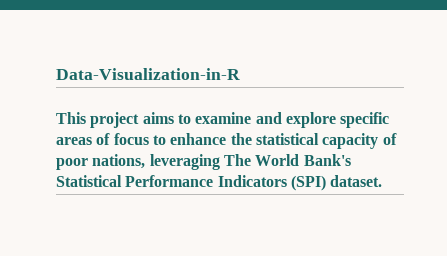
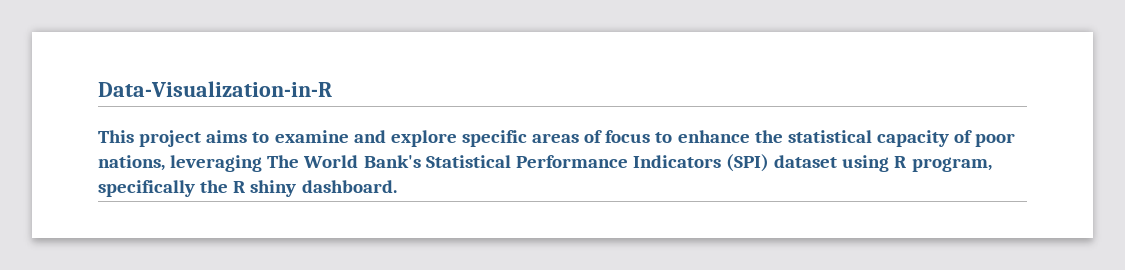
[330,175,383,187] dataset. -> [774,155,992,172] [98,180,397,197] dataset using R program, specifically the R shiny dashboard.

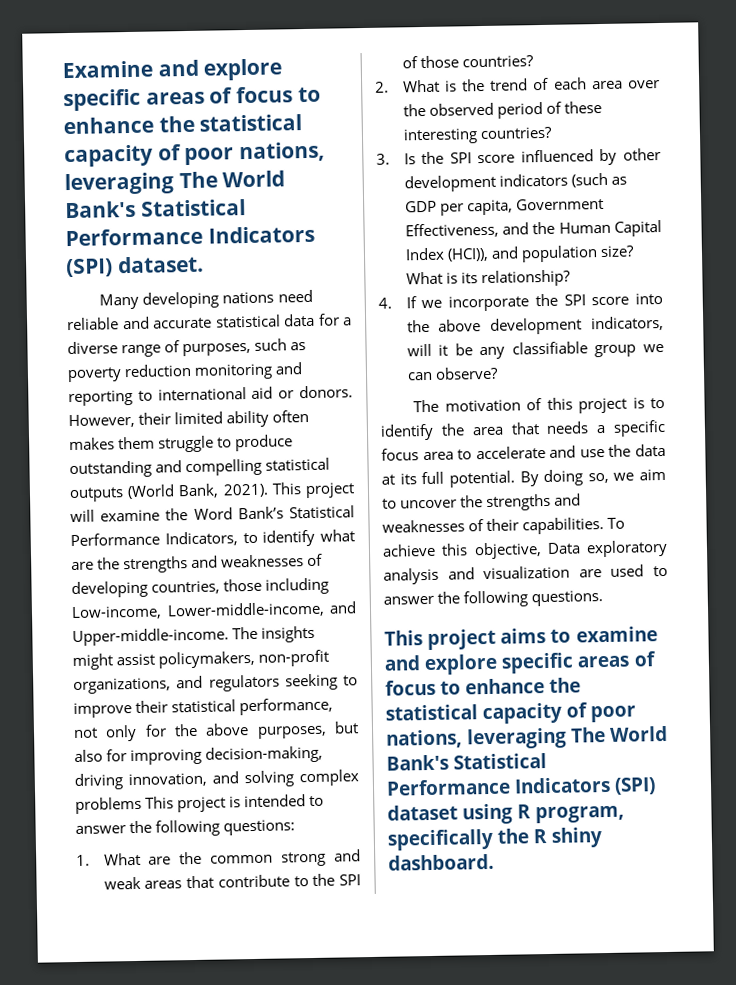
[98,81,332,97] Data-Visualization-in-R -> [62,58,283,81] [63,86,321,112] [63,114,303,135] [64,141,326,168] [64,170,286,196] [65,199,246,219] [65,225,315,247] [66,255,204,278] [99,289,313,310] [67,313,352,331] [67,338,307,358] [67,362,303,383] [68,385,353,407] [68,409,310,429] [69,434,294,453] [69,457,331,479] [69,482,355,503] [70,505,355,523] [70,529,355,547] [71,553,324,574] [71,577,330,599] [71,601,357,621] [72,625,316,647] [72,649,330,671] [73,673,358,695] [73,697,334,719] [73,721,359,742] [74,745,324,766] [74,769,359,791] [75,794,325,814] [75,819,296,837] [76,849,361,867] [103,873,361,890] [401,55,534,69] [375,77,660,93] [402,100,602,119] [402,126,553,145] [376,147,662,166] [403,172,627,193] [404,197,604,216] [404,219,662,239] [404,245,635,263] [405,269,571,288] [378,292,663,312] [406,315,664,335] [406,341,664,360] [406,366,499,381] [413,397,665,414] [380,419,666,441] [381,443,666,461] [381,468,666,488] [382,493,582,511] [382,517,626,535] [382,539,668,560] [383,564,668,585] [383,590,604,608] Examine and explore specific areas of focus to enhance the statistical capacity of poor nations, leveraging The World Bank's Statistical Performance Indicators (SPI) dataset. // Many developing nations need reliable and accurate statistical data for a diverse range of purposes, such as poverty reduction monitoring and reporting to international aid or donors. However, their limited ability often makes them struggle to produce outstanding and compelling statistical outputs (World Bank, 2021). This project will examine the Word Bank’s Statistical Performance Indicators, to identify what are the strengths and weaknesses of developing countries, those including Low-income, Lower-middle-income, and Upper-middle-income. The insights might assist policymakers, non-profit organizations, and regulators seeking to improve their statistical performance, not only for the above purposes, but also for improving decision-making, driving innovation, and solving complex problems This project is intended to answer the following questions: // 1. What are the common strong and weak areas that contribute to the SPI of those countries? // 2. What is the trend of each area over the observed period of these interesting countries? // 3. Is the SPI score influenced by other development indicators (such as GDP per capita, Government Effectiveness, and the Human Capital Index (HCI)), and population size? What is its relationship? // 4. If we incorporate the SPI score into the above development indicators, will it be any classifiable group we can observe? // The motivation of this project is to identify the area that needs a specific focus area to accelerate and use the data at its full potential. By doing so, we aim to uncover the strengths and weaknesses of their capabilities. To achieve this objective, Data exploratory analysis and visualization are used to answer the following questions.

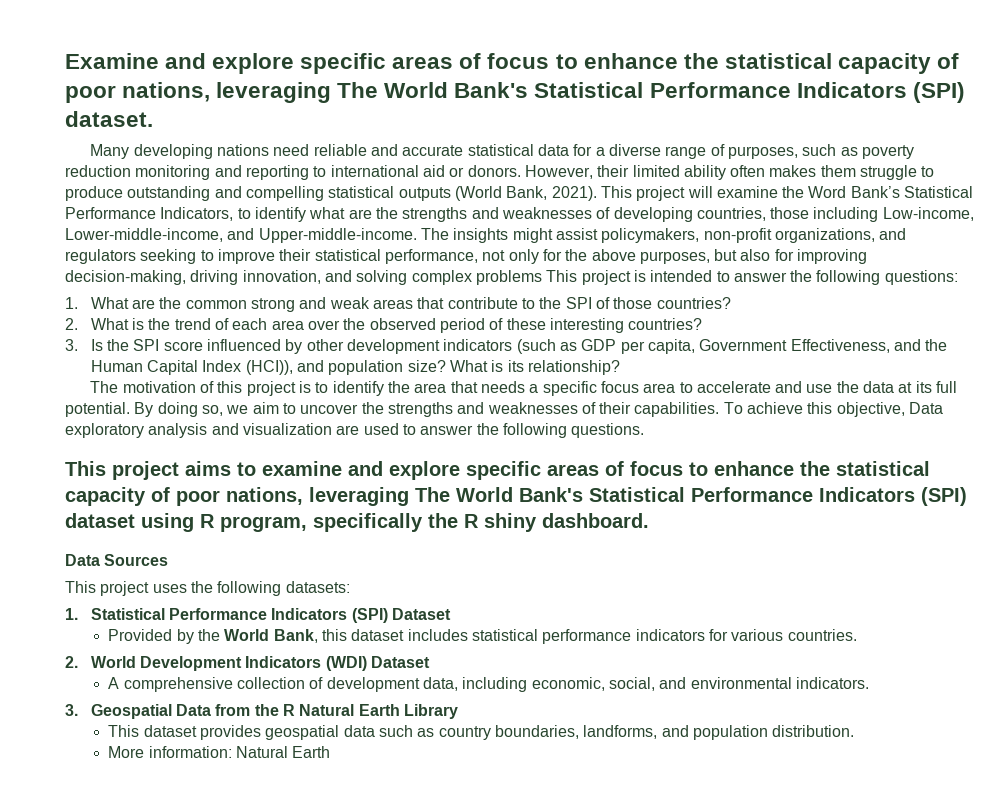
[378,292,663,312] [406,315,664,335] [406,341,664,360] [406,366,499,381] // 4. If we incorporate the SPI score into the above development indicators, will it be any classifiable group we can observe? -> (621, 367) none
(494, 862) none -> [65,554,169,566] [65,581,350,596] [65,608,452,623] [108,629,857,644] [65,656,431,671] [108,677,869,692] [65,704,459,719] [108,725,855,740] [108,746,331,758] // Data Sources // This project uses the following datasets: // 1. Statistical Performance Indicators (SPI) Dataset // Provided by the World Bank, this dataset includes statistical performance indicators for various countries. // 2. World Development Indicators (WDI) Dataset // A comprehensive collection of development data, including economic, social, and environmental indicators. // 3. Geospatial Data from the R Natural Earth Library // This dataset provides geospatial data such as country boundaries, landforms, and population distribution. // More information: Natural Earth

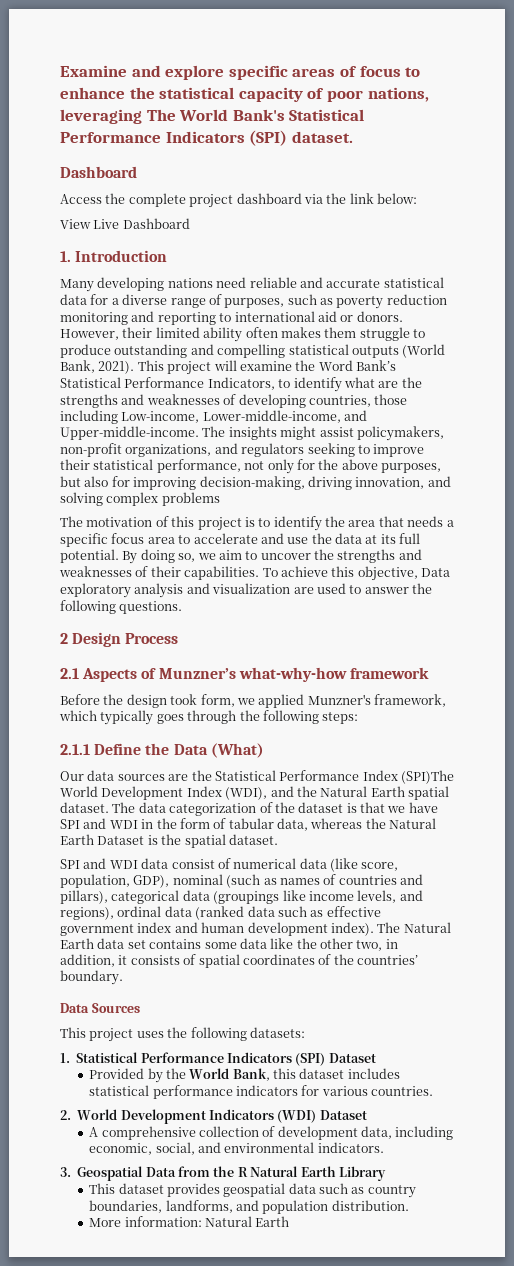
(153, 119) none -> [60,166,137,178] [60,193,417,208] [60,218,190,229] [60,250,168,262] // Dashboard // Access the complete project dashboard via the link below: // View Live Dashboard // 1. Introduction
[546,270,958,285] [65,297,731,312] [65,318,703,333] [65,339,948,354] [90,360,621,375] This project is intended to answer the following questions: // 1. What are the common strong and weak areas that contribute to the SPI of those countries? // 2. What is the trend of each area over the observed period of these interesting countries? // 3. Is the SPI score influenced by other development indicators (such as GDP per capita, Government Effectiveness, and the Human Capital Index (HCI)), and population size? What is its relationship? -> (220, 499) none
[65,461,930,480] [65,487,967,506] [65,513,649,532] This project aims to examine and explore specific areas of focus to enhance the statistical capacity of poor nations, leveraging The World Bank's Statistical Performance Indicators (SPI) dataset using R program, specifically the R shiny dashboard. -> [60,632,179,647] [60,667,429,682] [60,694,446,708] [59,710,359,725] [60,743,264,758] [60,770,454,784] [60,786,449,800] [60,802,438,816] [60,818,437,831] [60,834,278,848] [60,858,399,872] [60,874,423,888] [60,890,423,904] [60,906,381,920] [60,922,451,936] [60,938,398,951] [60,954,418,968] [60,970,123,985] 2 Design Process // 2.1 Aspects of Munzner’s what-why-how framework // Before the design took form, we applied Munzner's framework, which typically goes through the following steps: // 2.1.1 Define the Data (What) // Our data sources are the Statistical Performance Index (SPI)The World Development Index (WDI), and the Natural Earth spatial dataset. The data categorization of the dataset is that we have SPI and WDI in the form of tabular data, whereas the Natural Earth Dataset is the spatial dataset. // SPI and WDI data consist of numerical data (like score, population, GDP), nominal (such as names of countries and pillars), categorical data (groupings like income levels, and regions), ordinal data (ranked data such as effective government index and human development index). The Natural Earth data set contains some data like the other two, in addition, it consists of spatial coordinates of the countries’ boundary.

